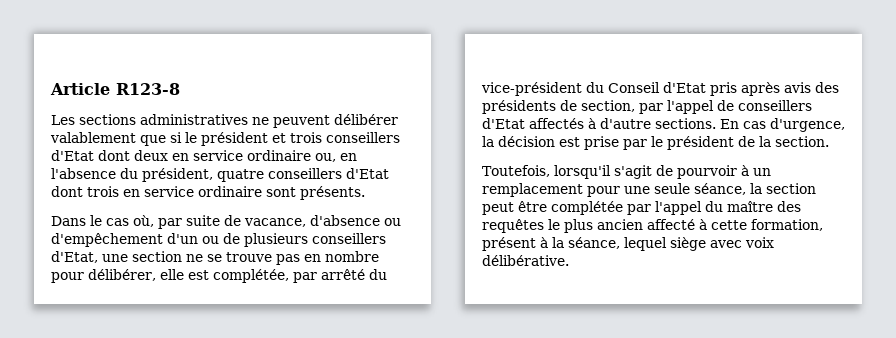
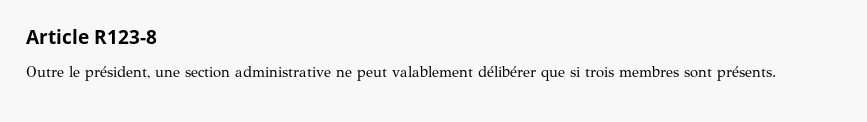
[51,114,398,128] [50,132,400,146] [51,150,357,162] [51,168,389,182] [51,186,365,200] [51,215,401,229] [51,233,386,247] [51,251,379,265] [51,269,387,283] [481,82,839,96] [482,100,812,114] [482,118,845,132] [482,136,829,150] [482,165,771,179] [482,183,816,197] [482,201,801,215] [482,219,823,233] [482,237,774,251] [482,255,569,266] Les sections administratives ne peuvent délibérer valablement que si le président et trois conseillers d'Etat dont deux en service ordinaire ou, en l'absence du président, quatre conseillers d'Etat dont trois en service ordinaire sont présents. // Dans le cas où, par suite de vacance, d'absence ou d'empêchement d'un ou de plusieurs conseillers d'Etat, une section ne se trouve pas en nombre pour délibérer, elle est complétée, par arrêté du vice-président du Conseil d'Etat pris après avis des présidents de section, par l'appel de conseillers d'Etat affectés à d'autre sections. En cas d'urgence, la décision est prise par le président de la section. // Toutefois, lorsqu'il s'agit de pourvoir à un remplacement pour une seule séance, la section peut être complétée par l'appel du maître des requêtes le plus ancien affecté à cette formation, présent à la séance, lequel siège avec voix délibérative. -> [26,66,776,81] Outre le président, une section administrative ne peut valablement délibérer que si trois membres sont présents.

